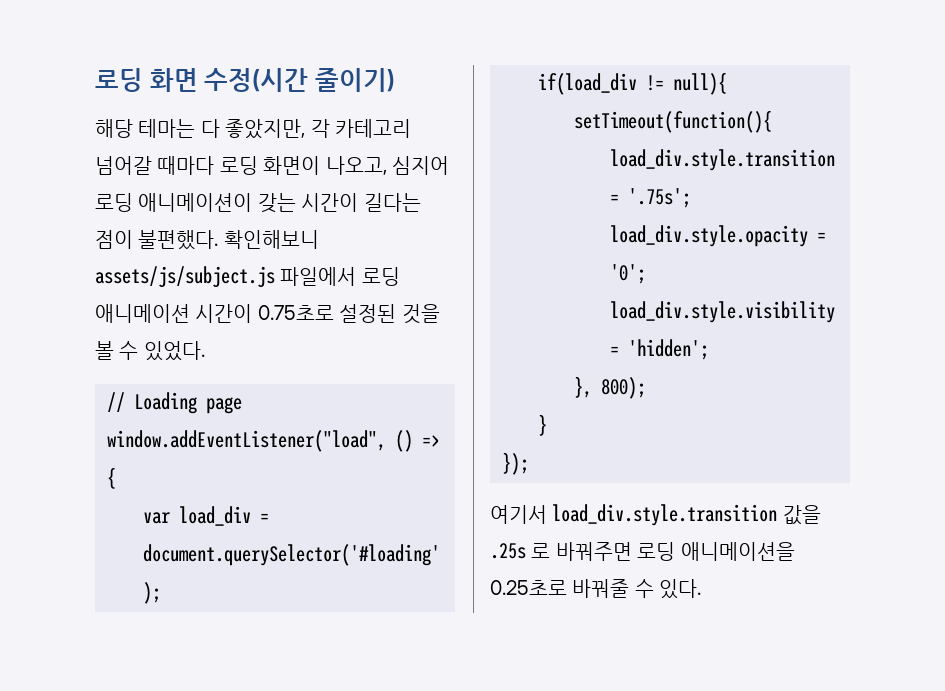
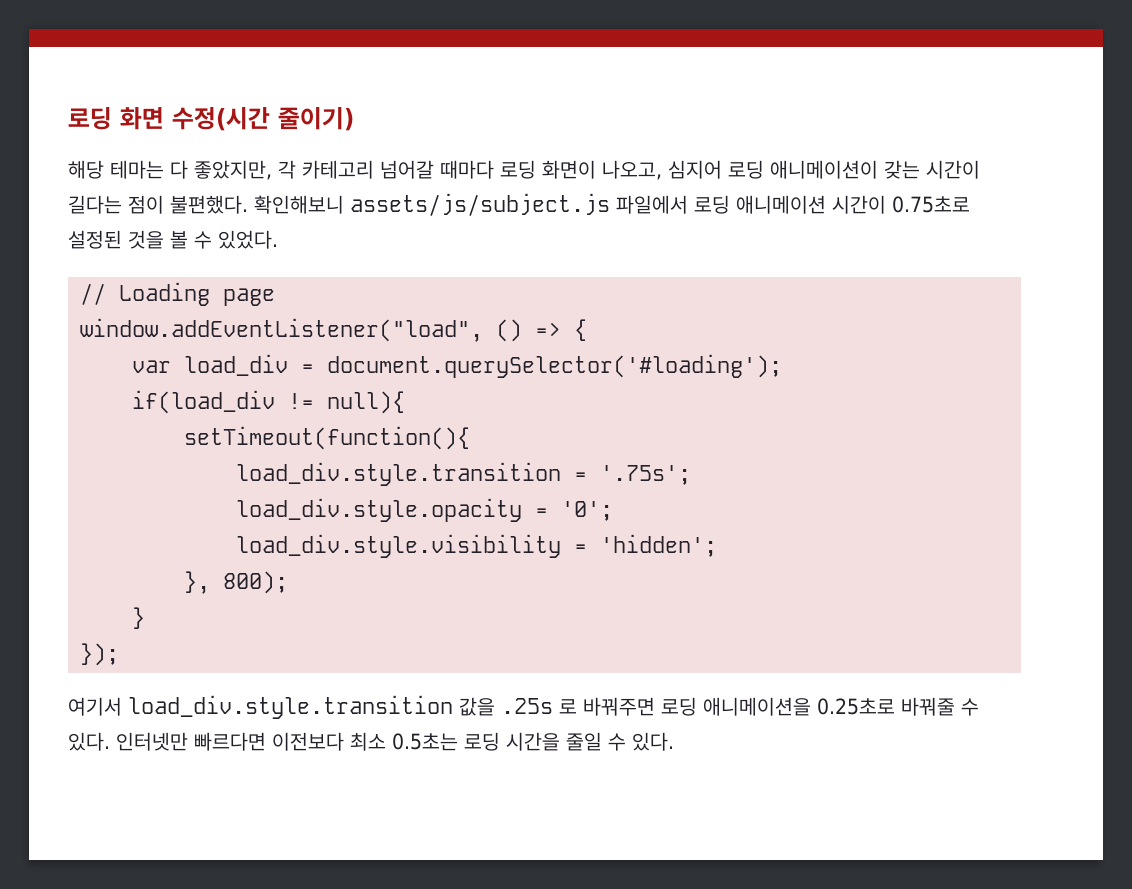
(702, 589) none -> [116,732,674,751] 인터넷만 빠르다면 이전보다 최소 0.5초는 로딩 시간을 줄일 수 있다.

